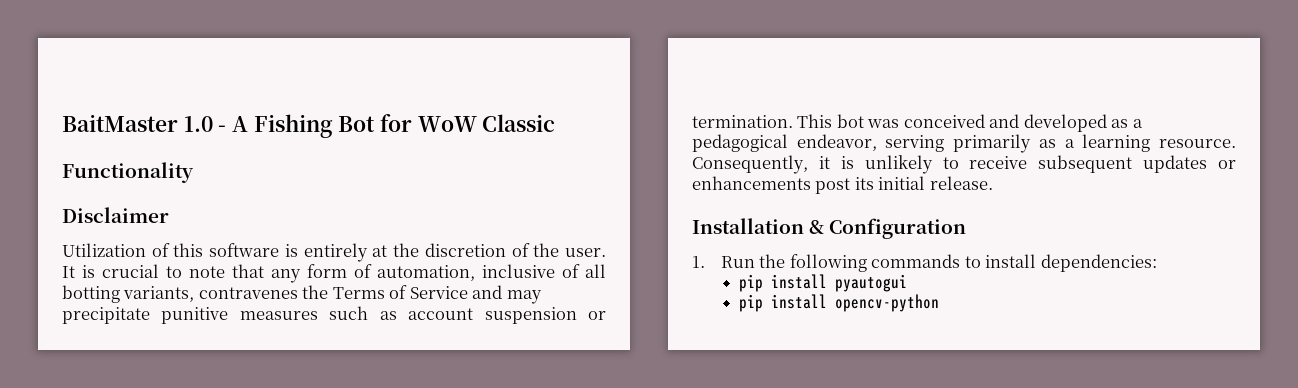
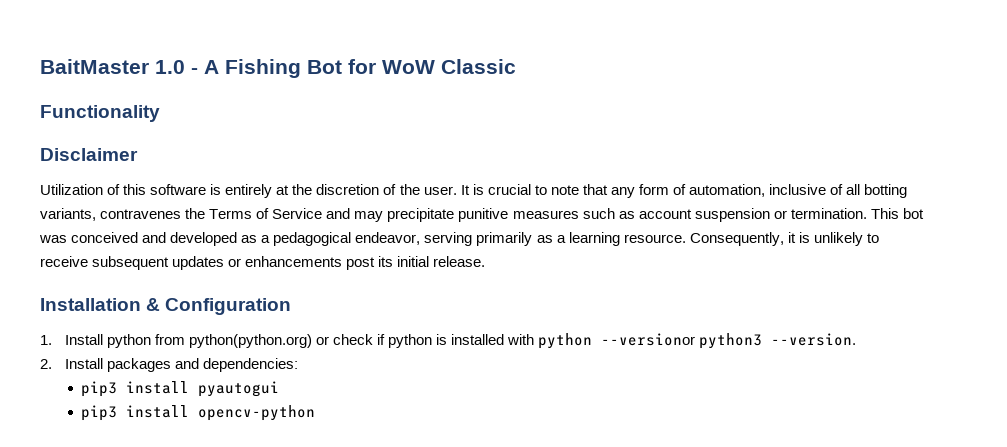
[720,254,1037,272] Run the following commands to install -> [64,333,857,349] [40,358,199,372] Install python from python(python.org) or check if python is installed with python --versionor python3 --version. // 2. Install packages and
[738,274,763,292] pip -> [81,381,118,397] pip3
[738,294,763,312] pip -> [81,405,118,421] pip3

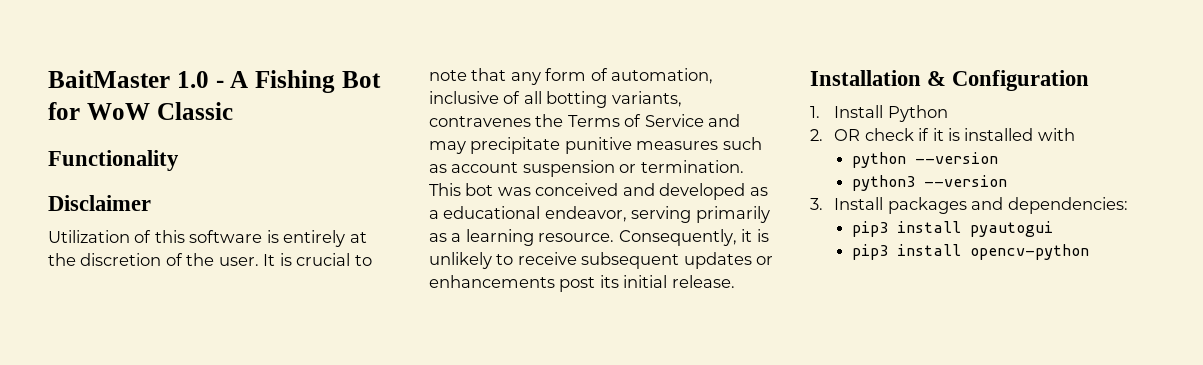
[273,232,352,246] pedagogical -> [443,206,541,219] educational
[106,334,329,348] python from python(python.org) or -> [887,105,948,122] [810,129,861,141] Python // 2. OR
[387,334,432,348] python -> [932,128,944,141] it
[538,333,857,349] [40,359,52,369] python --versionor python3 --version. // 2. -> [852,152,999,168] [852,175,1008,191] [810,198,823,210] // python --version // python3 --version // 3.

